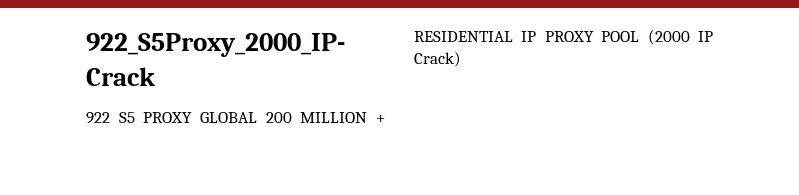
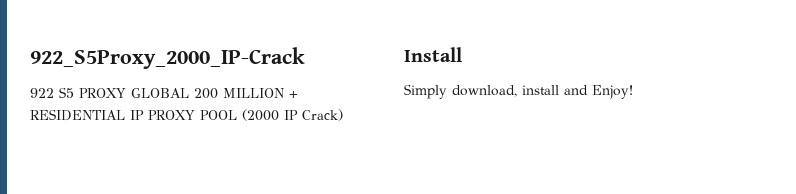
(461, 59) none -> [404,47,462,62] [404,84,633,99] // Install // Simply download, install and Enjoy!

